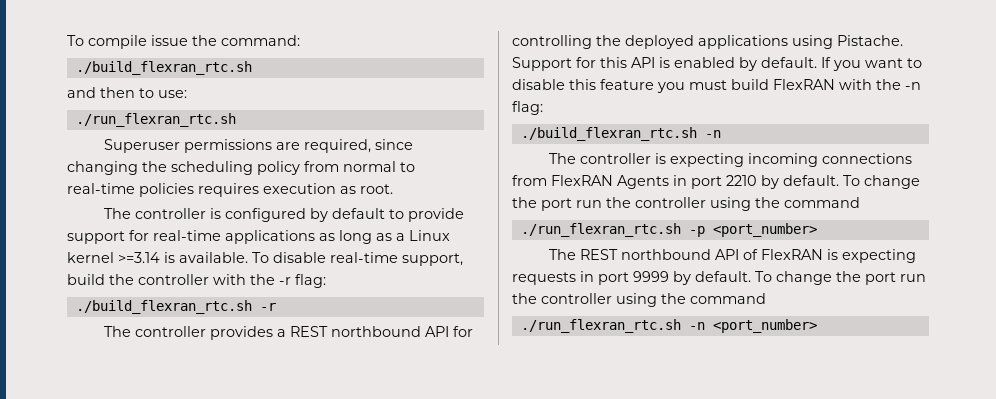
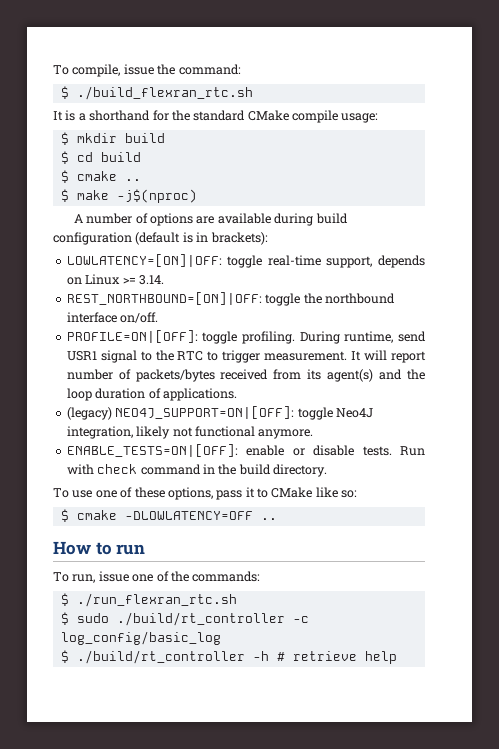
[67,35,147,49] To compile -> [53,64,121,77] To compile,
(300, 40) none -> [60,86,69,99] $
[67,87,187,98] [75,113,236,127] [104,139,414,153] [67,161,415,175] [67,183,393,197] [104,208,465,222] [67,230,450,244] [67,252,463,266] [67,274,326,288] [75,300,276,314] [104,326,474,340] [512,35,903,49] [512,57,922,71] [512,79,921,93] [512,101,543,115] [520,127,721,141] [549,153,913,167] [512,175,920,189] [512,197,860,211] [520,223,817,237] [549,249,917,263] [512,271,926,285] [512,293,766,307] [520,319,817,333] and then to use: // ./run_flexran_rtc.sh // Superuser permissions are required, since changing the scheduling policy from normal to real-time policies requires execution as root. // The controller is configured by default to provide support for real-time applications as long as a Linux kernel >=3.14 is available. To disable real-time support, build the controller with the -r flag: // ./build_flexran_rtc.sh -r // The controller provides a REST northbound API for controlling the deployed applications using Pistache. Support for this API is enabled by default. If you want to disable this feature you must build FlexRAN with the -n flag: // ./build_flexran_rtc.sh -n // The controller is expecting incoming connections from FlexRAN Agents in port 2210 by default. To change the port run the controller using the command // ./run_flexran_rtc.sh -p <port_number> // The REST northbound API of FlexRAN is expecting requests in port 9999 by default. To change the port run the controller using the command // ./run_flexran_rtc.sh -n <port_number> -> [53,110,379,123] [60,132,165,145] [60,151,141,164] [60,170,141,183] [60,189,197,203] [73,213,348,226] [53,232,268,245] [66,254,425,268] [66,274,164,285] [66,292,395,306] [66,312,159,323] [66,330,426,344] [66,350,427,363] [66,369,425,382] [66,388,237,401] [66,406,373,420] [66,426,314,439] [66,444,425,457] [66,464,327,477] [53,487,358,500] [60,509,277,522] [53,541,146,555] [53,571,261,583] [60,593,237,607] [60,612,309,626] [60,631,221,645] [60,650,397,664] It is a shorthand for the standard CMake compile usage: // $ mkdir build // $ cd build // $ cmake .. // $ make -j$(nproc) // A number of options are available during build configuration (default is in brackets): // LOWLATENCY=[ON]|OFF: toggle real-time support, depends on Linux >= 3.14. // REST_NORTHBOUND=[ON]|OFF: toggle the northbound interface on/off. // PROFILE=ON|[OFF]: toggle profiling. During runtime, send USR1 signal to the RTC to trigger measurement. It will report number of packets/bytes received from its agent(s) and the loop duration of applications. // (legacy) NEO4J_SUPPORT=ON|[OFF]: toggle Neo4J integration, likely not functional anymore. // ENABLE_TESTS=ON|[OFF]: enable or disable tests. Run with check command in the build directory. // To use one of these options, pass it to CMake like so: // $ cmake -DLOWLATENCY=OFF .. // How to run // To run, issue one of the commands: // $ ./run_flexran_rtc.sh // $ sudo ./build/rt_controller -c log_config/basic_log // $ ./build/rt_controller -h # retrieve help

